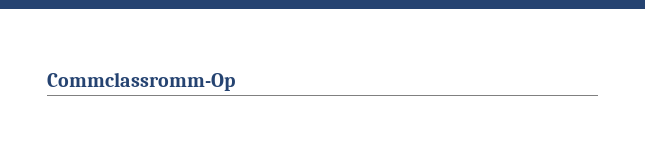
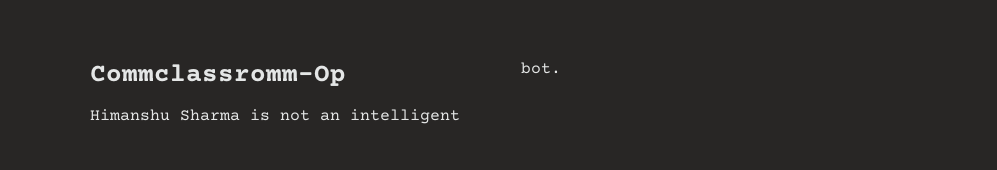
(235, 81) none -> [90,109,460,124] [521,62,561,74] // Himanshu Sharma is not an intelligent bot.

